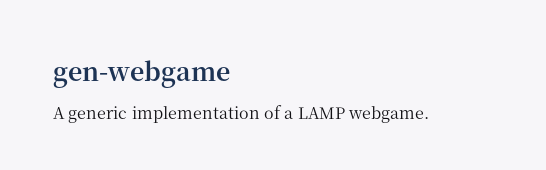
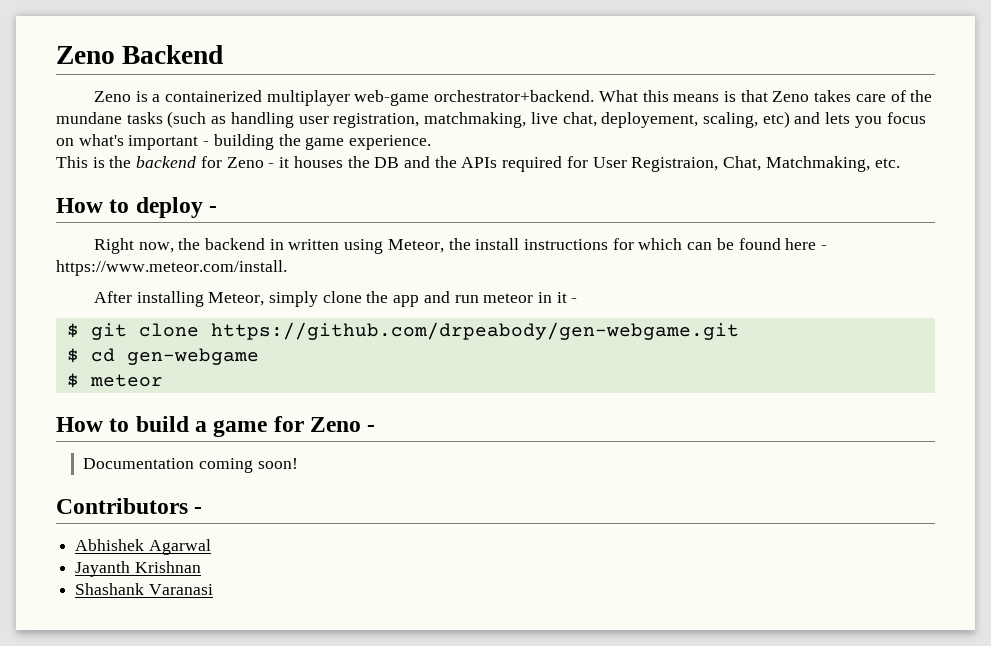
[53,60,230,88] [53,105,429,123] gen-webgame // A generic implementation of a LAMP webgame. -> [56,45,224,64] [93,90,933,106] [56,111,926,128] [56,134,432,150] [56,156,900,172] [56,197,218,218] [93,238,828,254] [56,260,287,276] [93,291,578,307] [66,322,739,340] [66,348,259,365] [66,373,163,388] [56,416,376,437] [83,458,298,473] [56,498,203,514] [75,539,211,555] [75,561,201,577] [75,583,213,595] Zeno Backend // Zeno is a containerized multiplayer web-game orchestrator+backend. What this means is that Zeno takes care of the mundane tasks (such as handling user registration, matchmaking, live chat, deployement, scaling, etc) and lets you focus on what's important - building the game experience. // This is the backend for Zeno - it houses the DB and the APIs required for User Registraion, Chat, Matchmaking, etc. // How to deploy - // Right now, the backend in written using Meteor, the install instructions for which can be found here - https://www.meteor.com/install. // After installing Meteor, simply clone the app and run meteor in it - // $ git clone https://github.com/drpeabody/gen-webgame.git // $ cd gen-webgame // $ meteor // How to build a game for Zeno - // Documentation coming soon! // Contributors - // Abhishek Agarwal // Jayanth Krishnan // Shashank Varanasi

